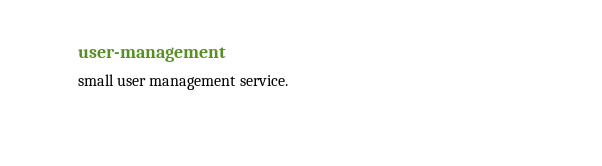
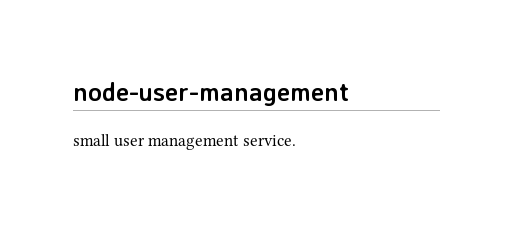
[78,47,226,62] user-management -> [73,82,349,106] node-user-management

